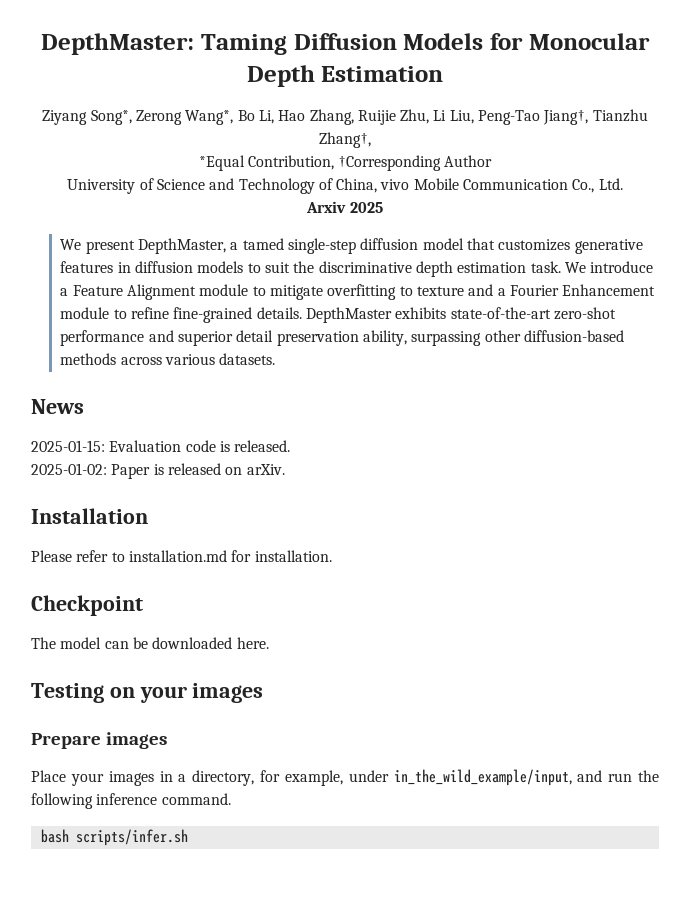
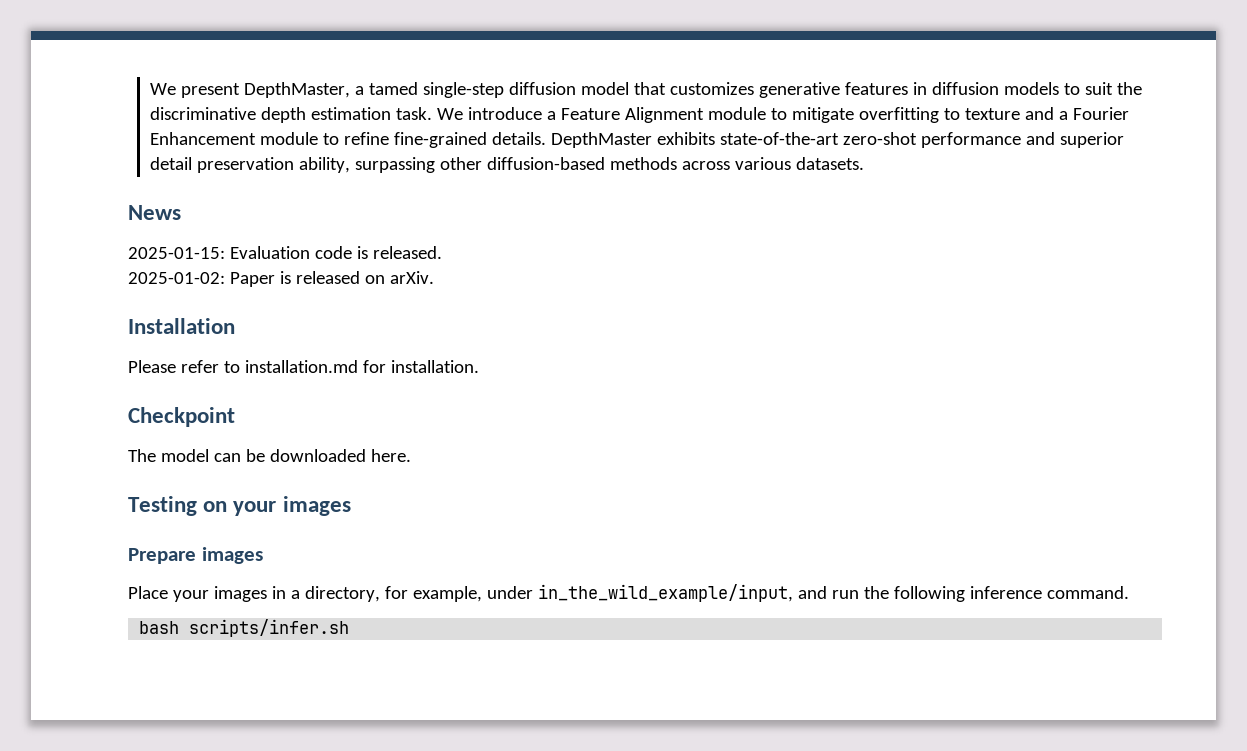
[41,33,650,55] [246,65,444,87] [42,109,648,125] [319,132,371,148] [198,155,493,171] [67,178,623,194] [306,201,383,213] DepthMaster: Taming Diffusion Models for Monocular Depth Estimation // Ziyang Song*, Zerong Wang*, Bo Li, Hao Zhang, Ruijie Zhu, Li Liu, Peng-Tao Jiang†, Tianzhu Zhang†, // *Equal Contribution, †Corresponding Author // University of Science and Technology of China, vivo Mobile Communication Co., Ltd. // Arxiv 2025 // -> (150, 89) none

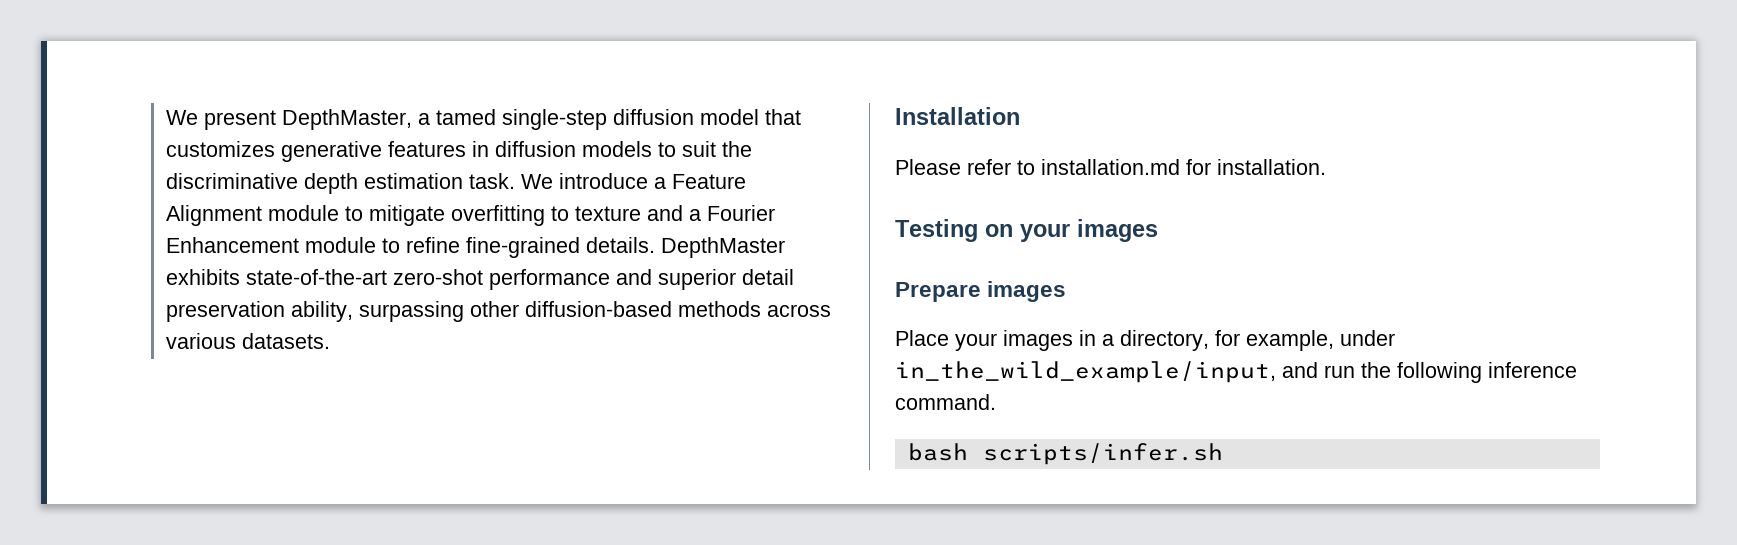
[128,205,181,220] [128,246,442,259] [128,271,434,287] // News // 2025-01-15: Evaluation code is released. // 2025-01-02: Paper is released on arXiv. -> (331, 341) none
[128,407,235,427] [128,449,411,462] // Checkpoint // The model can be downloaded here. -> (1326, 167) none

